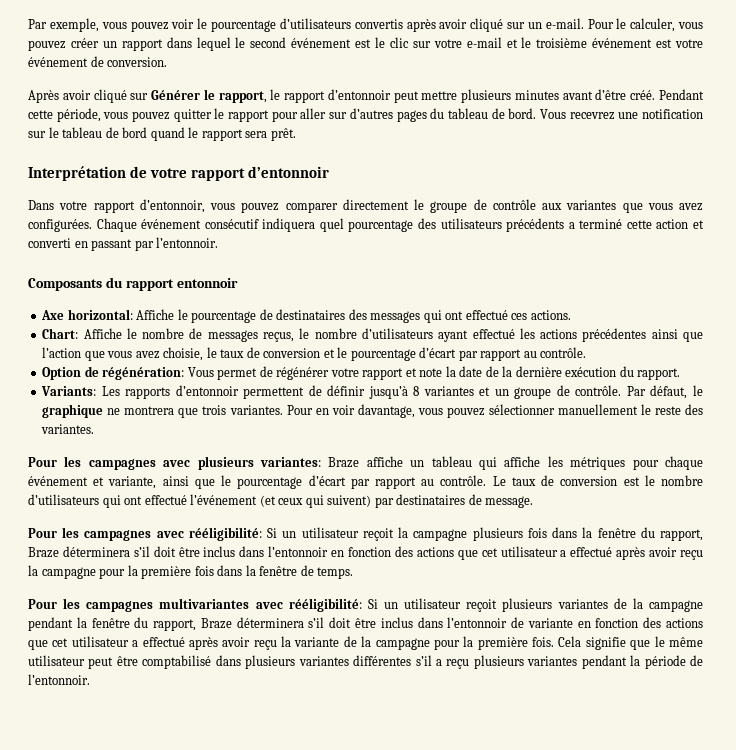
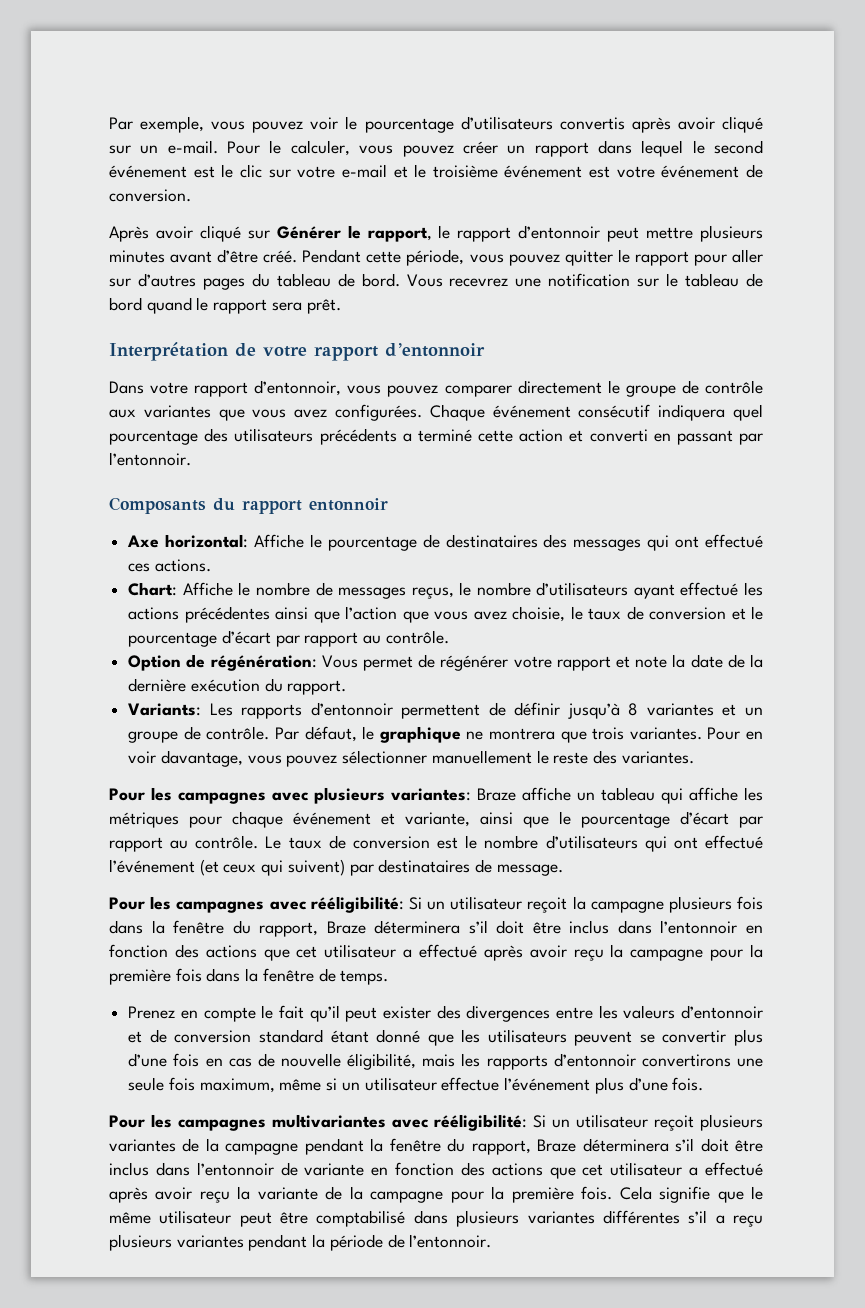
(354, 573) none -> [128,1005,763,1022] [128,1029,763,1046] [128,1053,763,1070] [128,1077,704,1094] // Prenez en compte le fait qu’il peut exister des divergences entre les valeurs d’entonnoir et de conversion standard étant donné que les utilisateurs peuvent se convertir plus d’une fois en cas de nouvelle éligibilité, mais les rapports d’entonnoir convertirons une seule fois maximum, même si un utilisateur effectue l’événement plus d’une fois.

